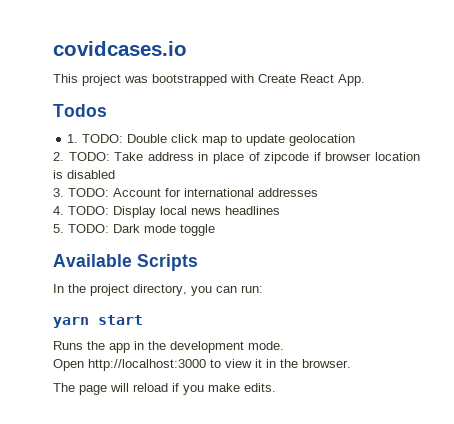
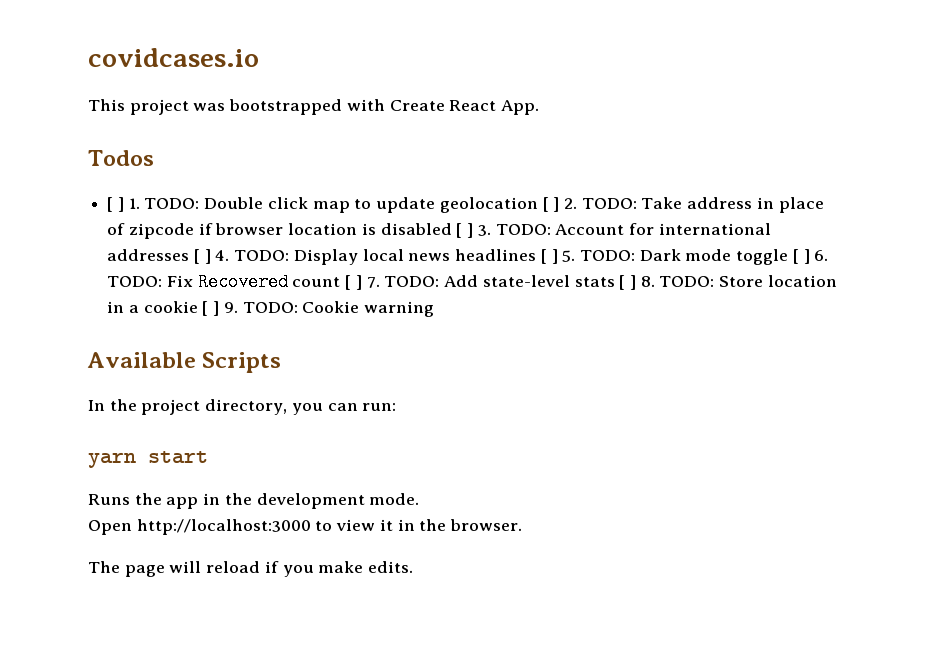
(107, 110) none -> [107,197,124,212] [ ]
(356, 140) // -> [542,197,560,212] [ ]
(115, 174) // -> [456,223,474,238] [ ]
(318, 192) // -> [193,249,211,264] [ ]
(280, 210) // -> [540,249,558,264] [ ]
(215, 230) none -> [792,249,829,264] [107,273,837,291] [107,301,435,317] [ ] 6. TODO: Fix Recovered count [ ] 7. TODO: Add state-level stats [ ] 8. TODO: Store location in a cookie [ ] 9. TODO: Cookie warning

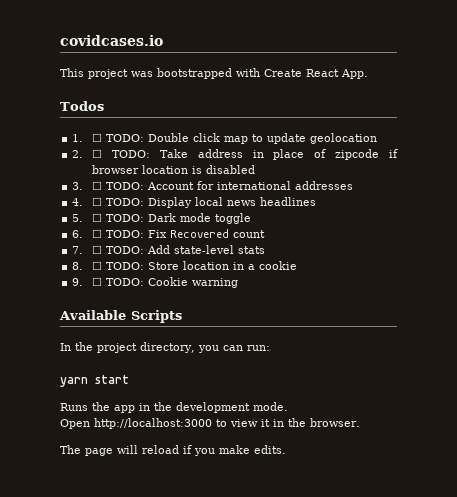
[107,197,140,212] [ ] 1. -> [72,133,103,142] 1. ☐
[542,197,577,212] [ ] 2. -> [72,149,103,158] // 2. ☐
[456,223,491,238] [ ] 3. -> [72,181,103,190] // 3. ☐
[193,249,230,264] [ ] 4. -> [72,197,103,206] // 4. ☐
[540,249,576,264] [ ] 5. -> [72,213,103,222] // 5. ☐
[792,249,829,264] [ ] 6. -> [72,229,103,238] // 6. ☐
[345,275,380,290] [ ] 7. -> [72,245,103,254] // 7. ☐
[619,275,655,290] [ ] 8. -> [72,261,103,270] // 8. ☐
[202,301,238,316] [ ] 9. -> [72,277,103,286] // 9. ☐

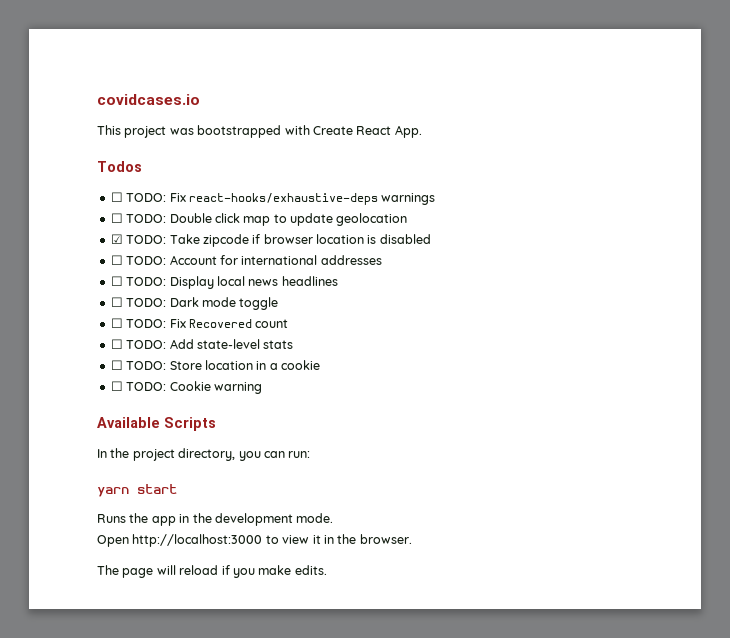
[72,134,84,142] 1. -> [110,192,436,205] ☐ TODO: Fix react-hooks/exhaustive-deps warnings //
[72,149,327,160] 2. ☐ TODO: Take address in place of -> [110,234,200,244] ☑ TODO: Take
[72,182,84,190] 3. -> (431, 239) none
[72,198,84,206] 4. -> (382, 260) none
[72,214,84,222] 5. -> (338, 281) none
[72,230,84,238] 6. -> (279, 303) none
[72,246,84,254] 7. -> (289, 323) none
[72,262,84,270] 8. -> (294, 344) none
[72,278,84,286] 9. -> (320, 365) none

